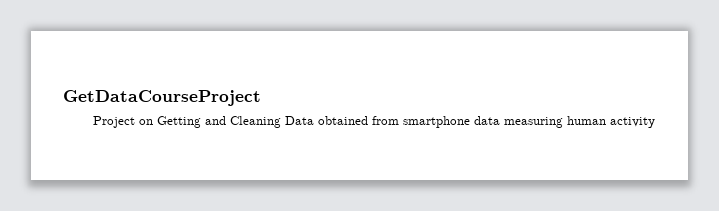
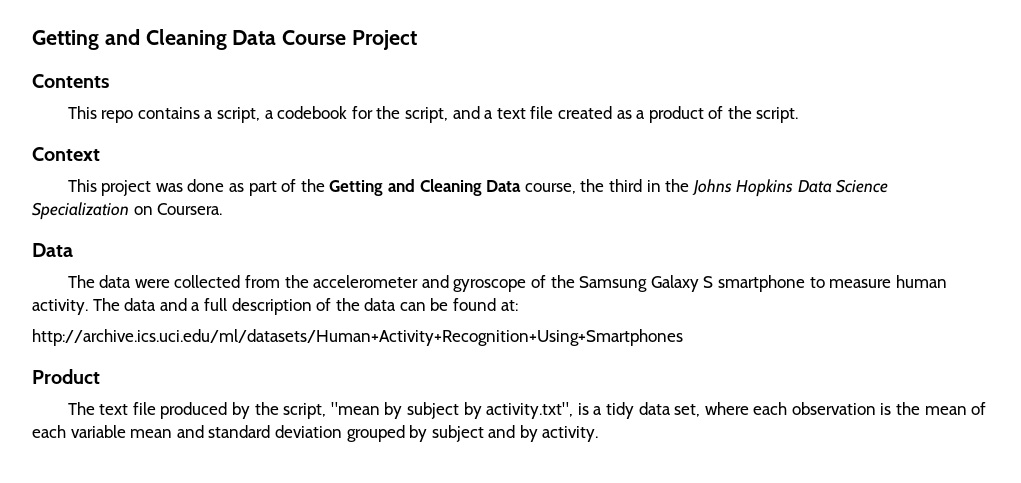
[63,90,261,106] [93,116,656,128] GetDataCourseProject // Project on Getting and Cleaning Data obtained from smartphone data measuring human activity -> [32,29,418,50] [32,74,109,88] [67,106,799,123] [32,147,100,161] [67,179,889,197] [32,202,223,220] [32,243,73,257] [67,275,947,292] [32,298,518,315] [32,329,683,346] [32,369,100,384] [67,402,987,419] [32,425,599,442] Getting and Cleaning Data Course Project // Contents // This repo contains a script, a codebook for the script, and a text file created as a product of the script. // Context // This project was done as part of the Getting and Cleaning Data course, the third in the Johns Hopkins Data Science Specialization on Coursera. // Data // The data were collected from the accelerometer and gyroscope of the Samsung Galaxy S smartphone to measure human activity. The data and a full description of the data can be found at: // http://archive.ics.uci.edu/ml/datasets/Human+Activity+Recognition+Using+Smartphones // Product // The text file produced by the script, "mean by subject by activity.txt", is a tidy data set, where each observation is the mean of each variable mean and standard deviation grouped by subject and by activity.

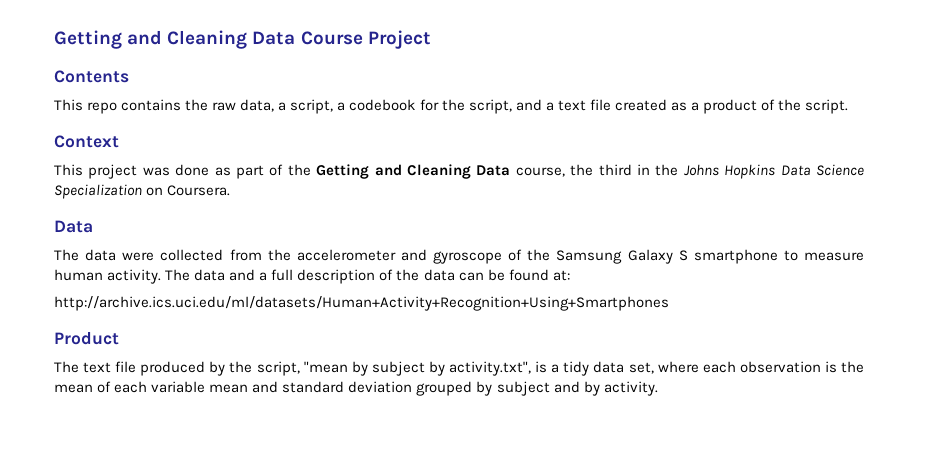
(200, 113) none -> [185,99,275,112] the raw data,

